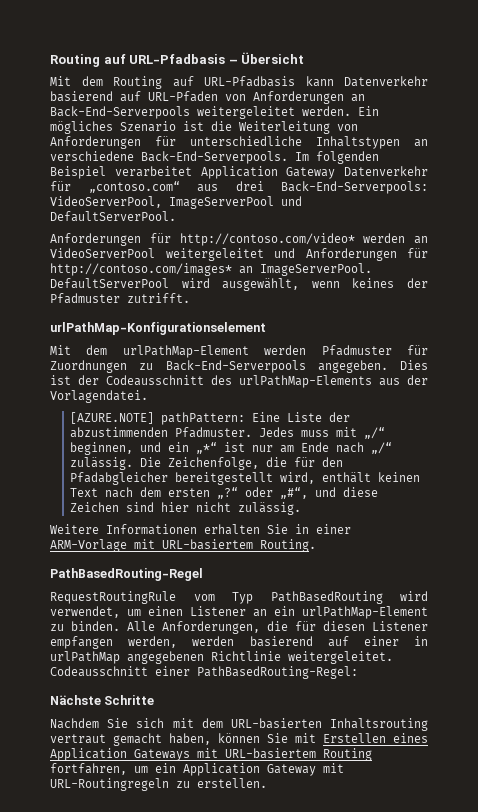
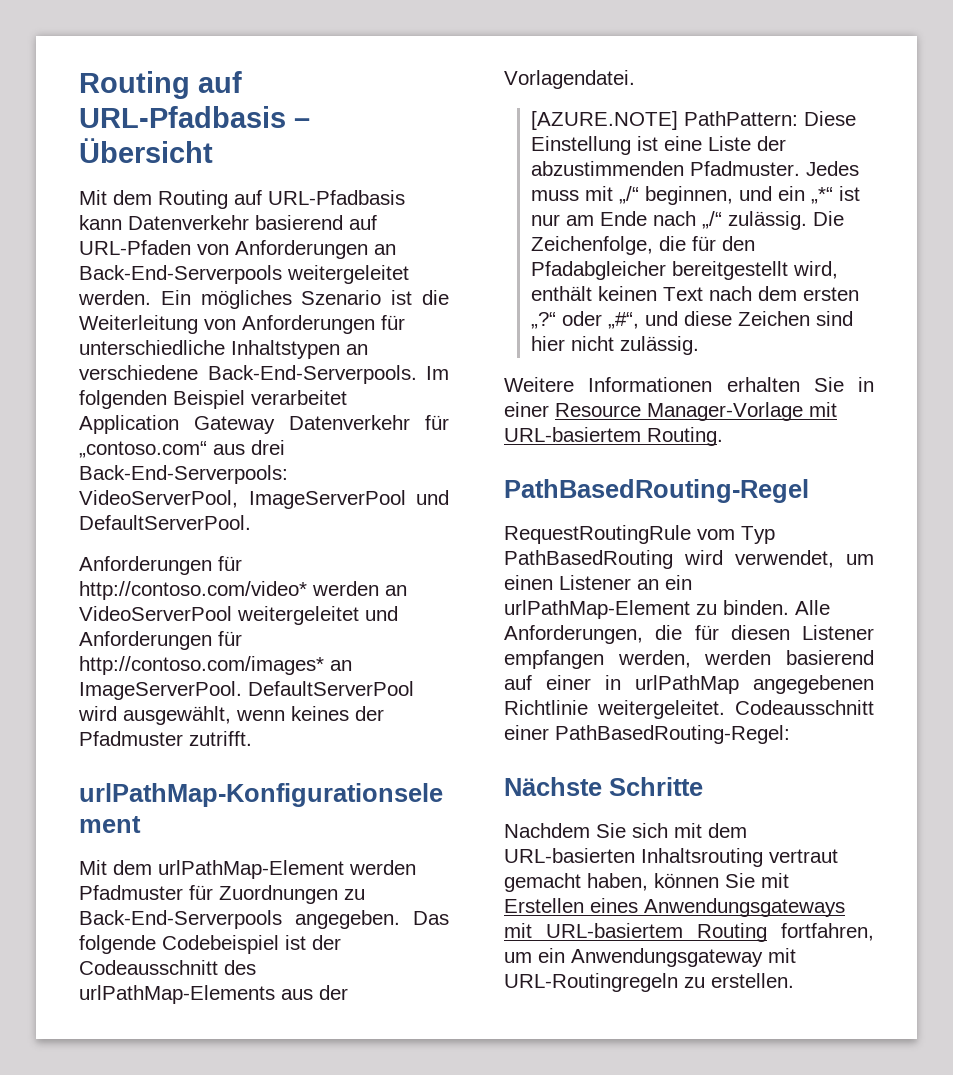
[400,360,428,370] Dies -> [413,911,449,925] [79,935,279,954] Das folgende Codebeispiel
[161,412,281,425] pathPattern: Eine -> [684,111,857,126] [531,136,703,155] PathPattern: Diese Einstellung ist eine
[50,539,127,552] ARM-Vorlage -> [555,402,803,421] Resource Manager-Vorlage
[50,748,190,761] Application Gateways -> [644,898,845,917] Anwendungsgateways
[183,763,316,776] Application Gateway -> [571,948,763,967] Anwendungsgateway

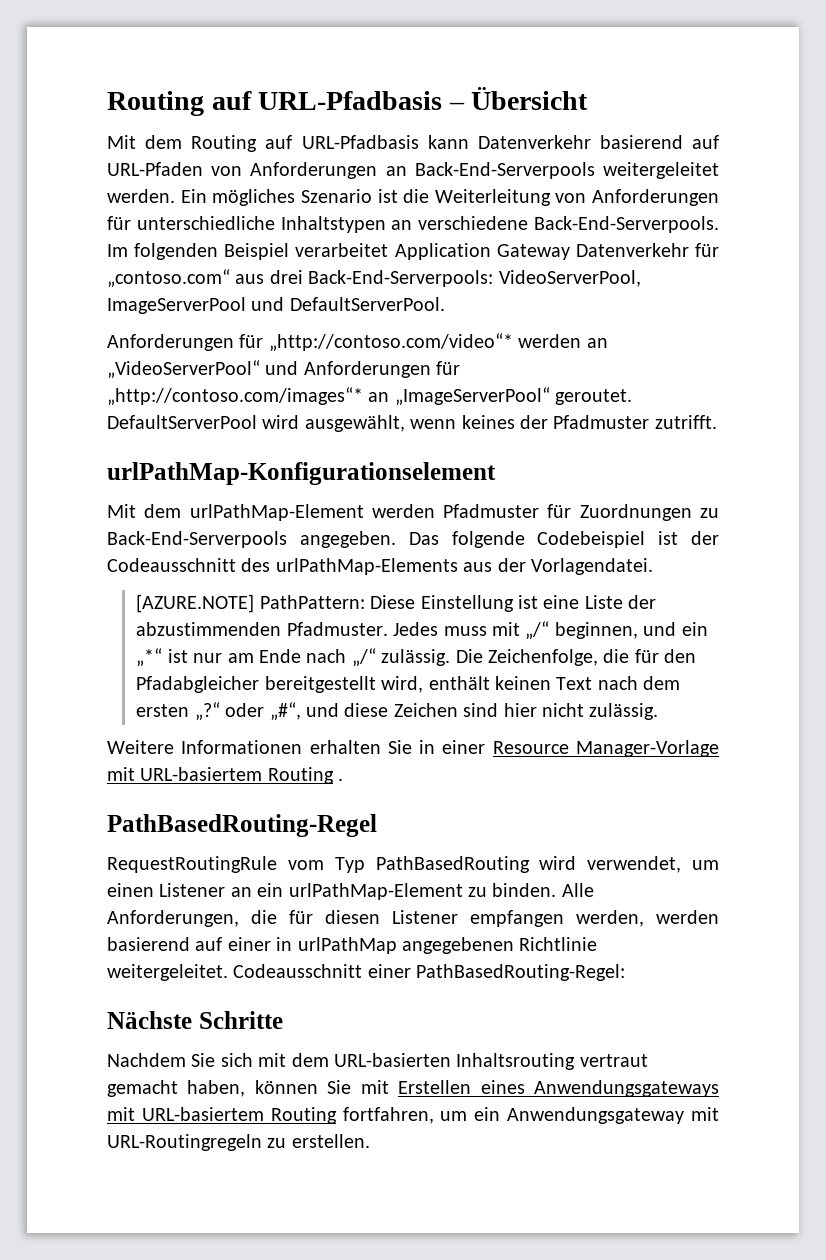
[79,581,307,600] http://contoso.com/video* -> [268,333,513,352] „http://contoso.com/video“*
[79,606,359,625] VideoServerPool weitergeleitet -> [107,360,260,379] „VideoServerPool“
[79,656,352,675] [79,681,242,700] http://contoso.com/images* an ImageServerPool. -> [107,387,633,406] „http://contoso.com/images“* an „ImageServerPool“ geroutet.
[647,427,723,446] Routing. -> [267,767,344,784] Routing .

